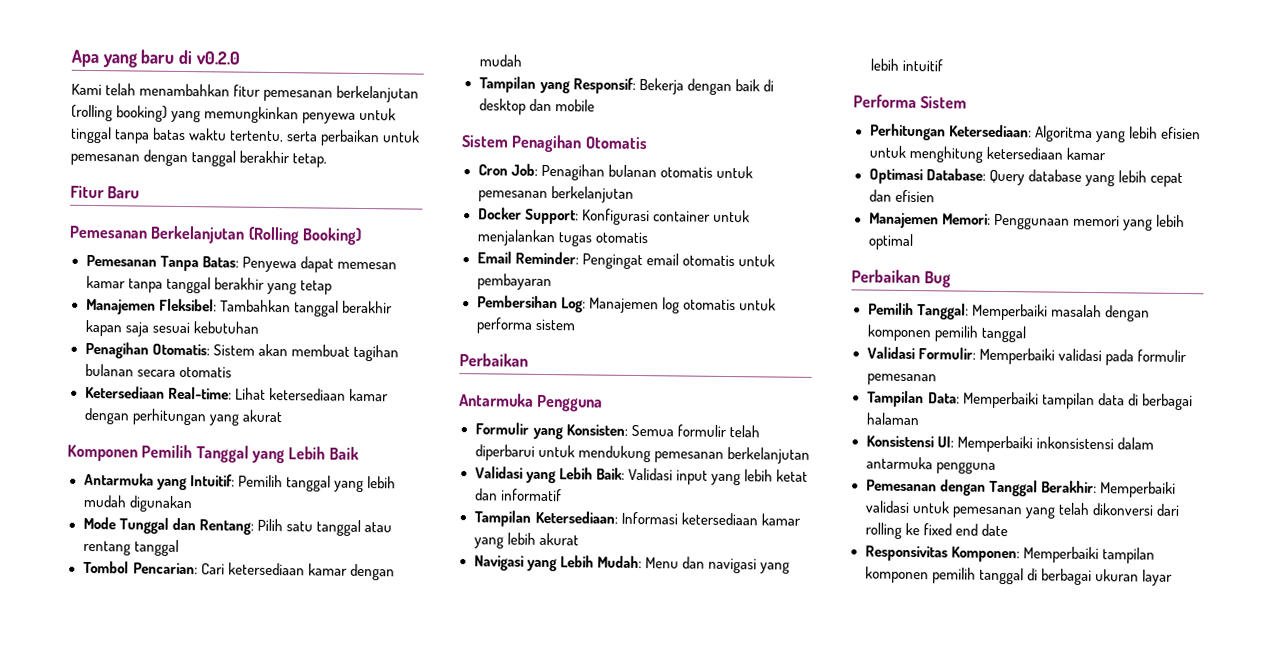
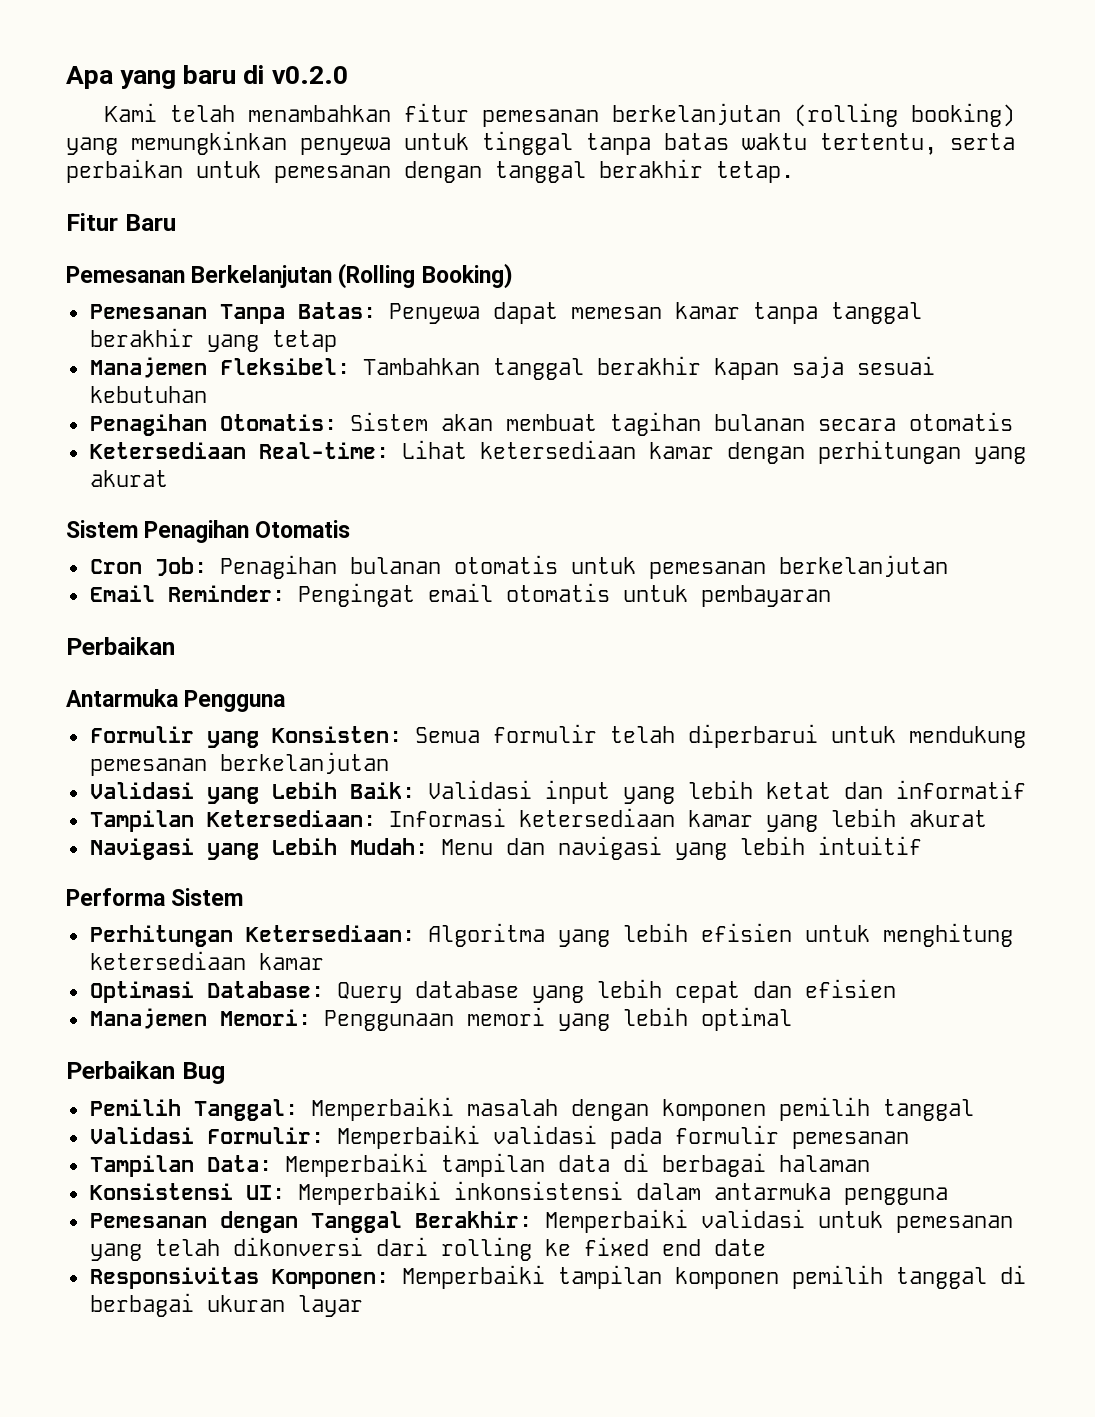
[67,444,359,464] [83,472,396,493] [82,494,193,513] [82,516,392,536] [82,539,179,556] [82,560,395,581] [478,54,522,67] [478,76,774,96] [478,98,595,115] // Komponen Pemilih Tanggal yang Lebih Baik // Antarmuka yang Intuitif: Pemilih tanggal yang lebih mudah digunakan // Mode Tunggal dan Rentang: Pilih satu tanggal atau rentang tanggal // Tombol Pencarian: Cari ketersediaan kamar dengan mudah // Tampilan yang Responsif: Bekerja dengan baik di desktop dan mobile -> (168, 478) none
[477,207,750,226] [476,229,649,247] // Docker Support: Konfigurasi container untuk menjalankan tugas otomatis -> (948, 566) none
[476,295,776,314] [475,317,576,334] // Pembersihan Log: Manajemen log otomatis untuk performa sistem -> (831, 596) none

